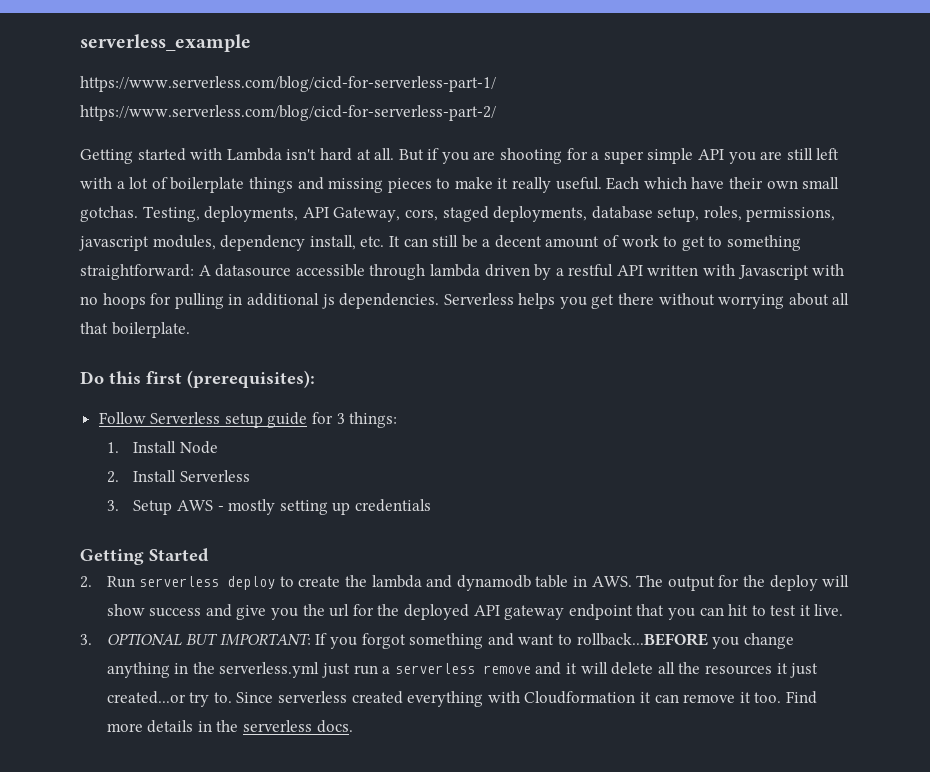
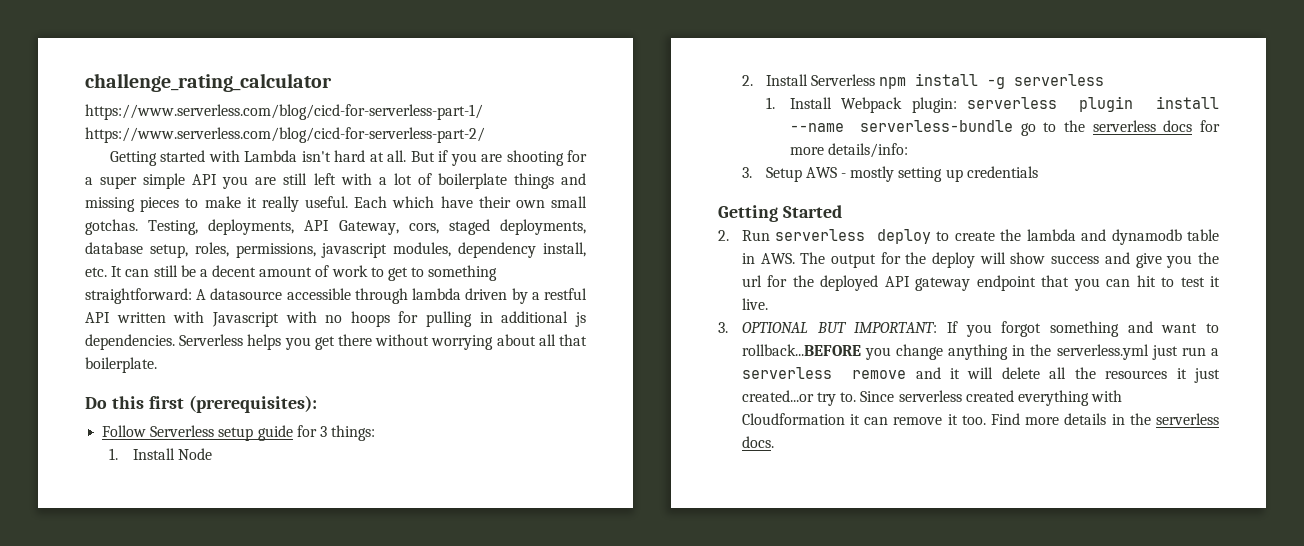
[80,34,251,52] serverless_example -> [85,73,332,92] challenge_rating_calculator
(250, 476) none -> [879,73,1105,89] [765,96,1219,113] [789,120,1220,136] [789,143,908,158] npm install -g serverless // 1. Install Webpack plugin: serverless plugin install --name serverless-bundle go to the serverless docs for more details/info:

